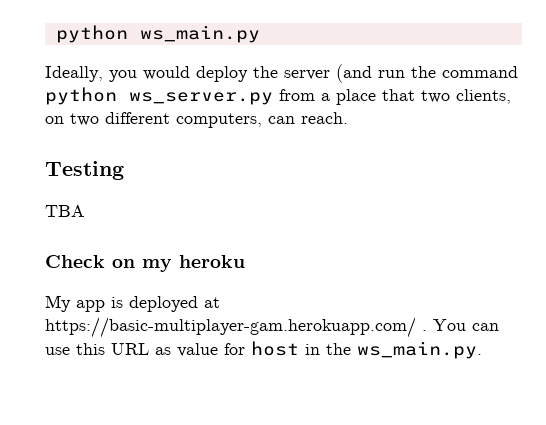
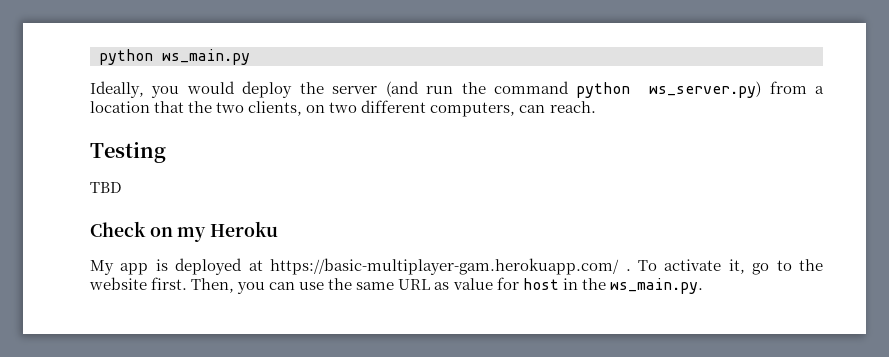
[129,92,273,105] ws_server.py -> [649,81,762,98] ws_server.py)
[336,89,415,105] place that -> [90,101,213,113] location that the
[45,205,85,217] TBA -> [90,182,122,193] TBD
[179,255,245,268] heroku -> [210,221,279,237] Heroku
[433,319,499,331] [45,343,105,355] You can use this -> [637,259,823,275] [89,277,395,294] To activate it, go to the website first. Then, you can use the same

